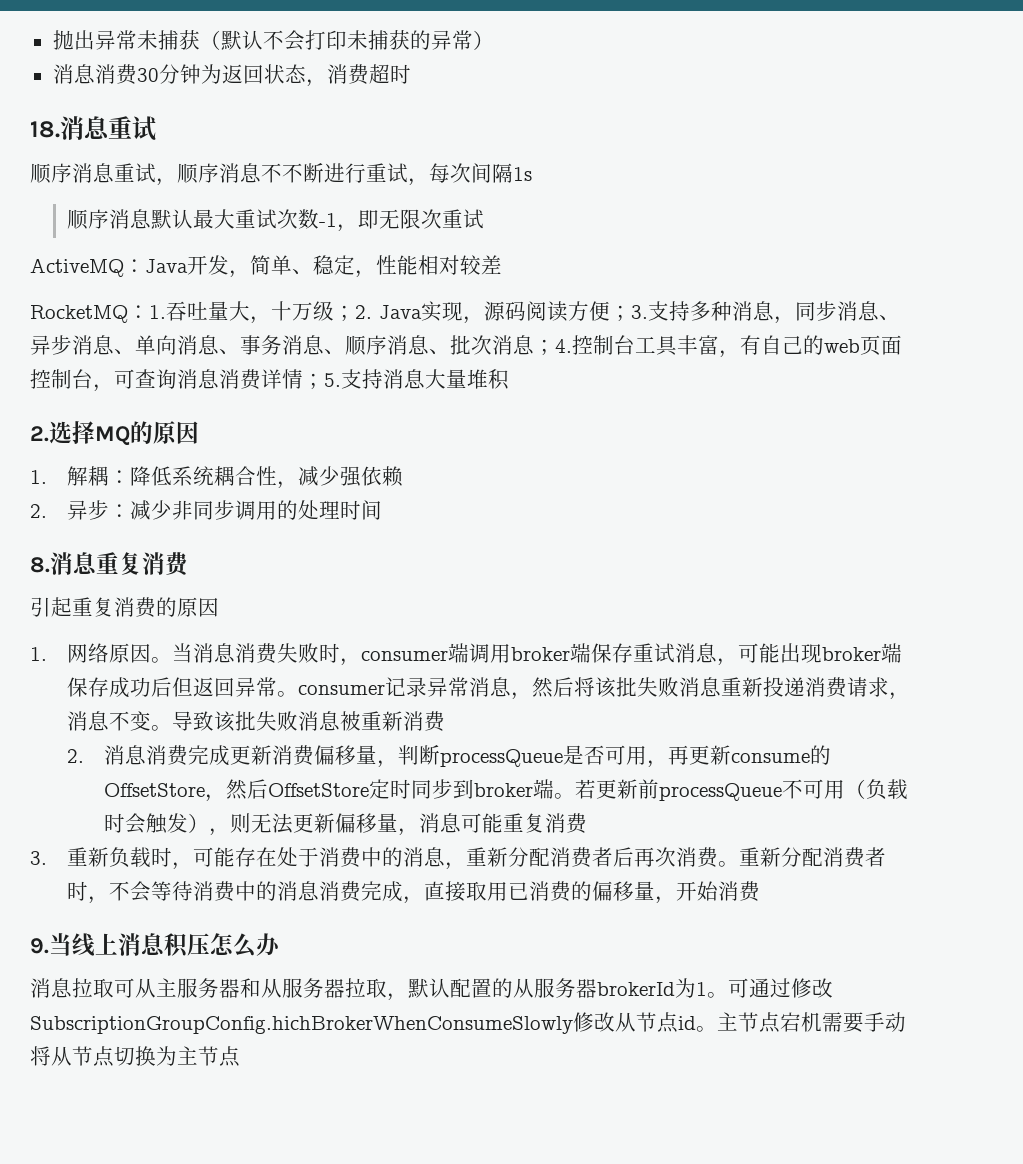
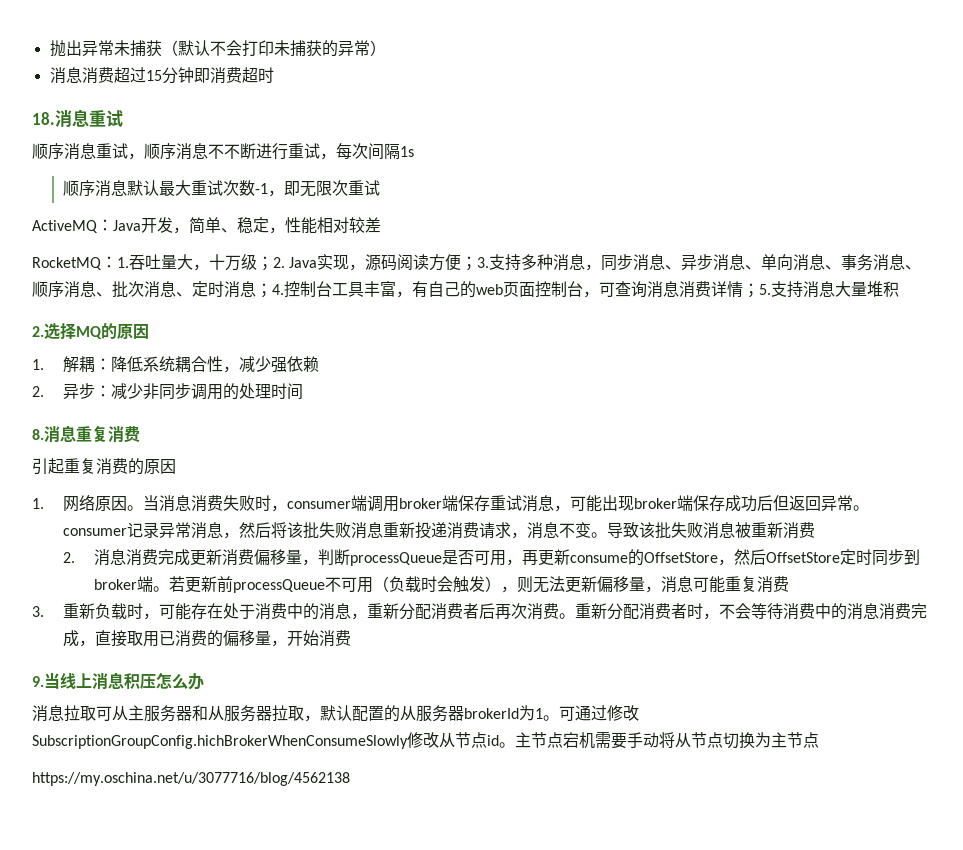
[136,64,327,87] 30分钟为返回状态， -> [113,67,210,84] 超过15分钟即
(534, 345) none -> [176,281,256,298] 、定时消息
(240, 1056) none -> [32,772,350,786] // https://my.oschina.net/u/3077716/blog/4562138

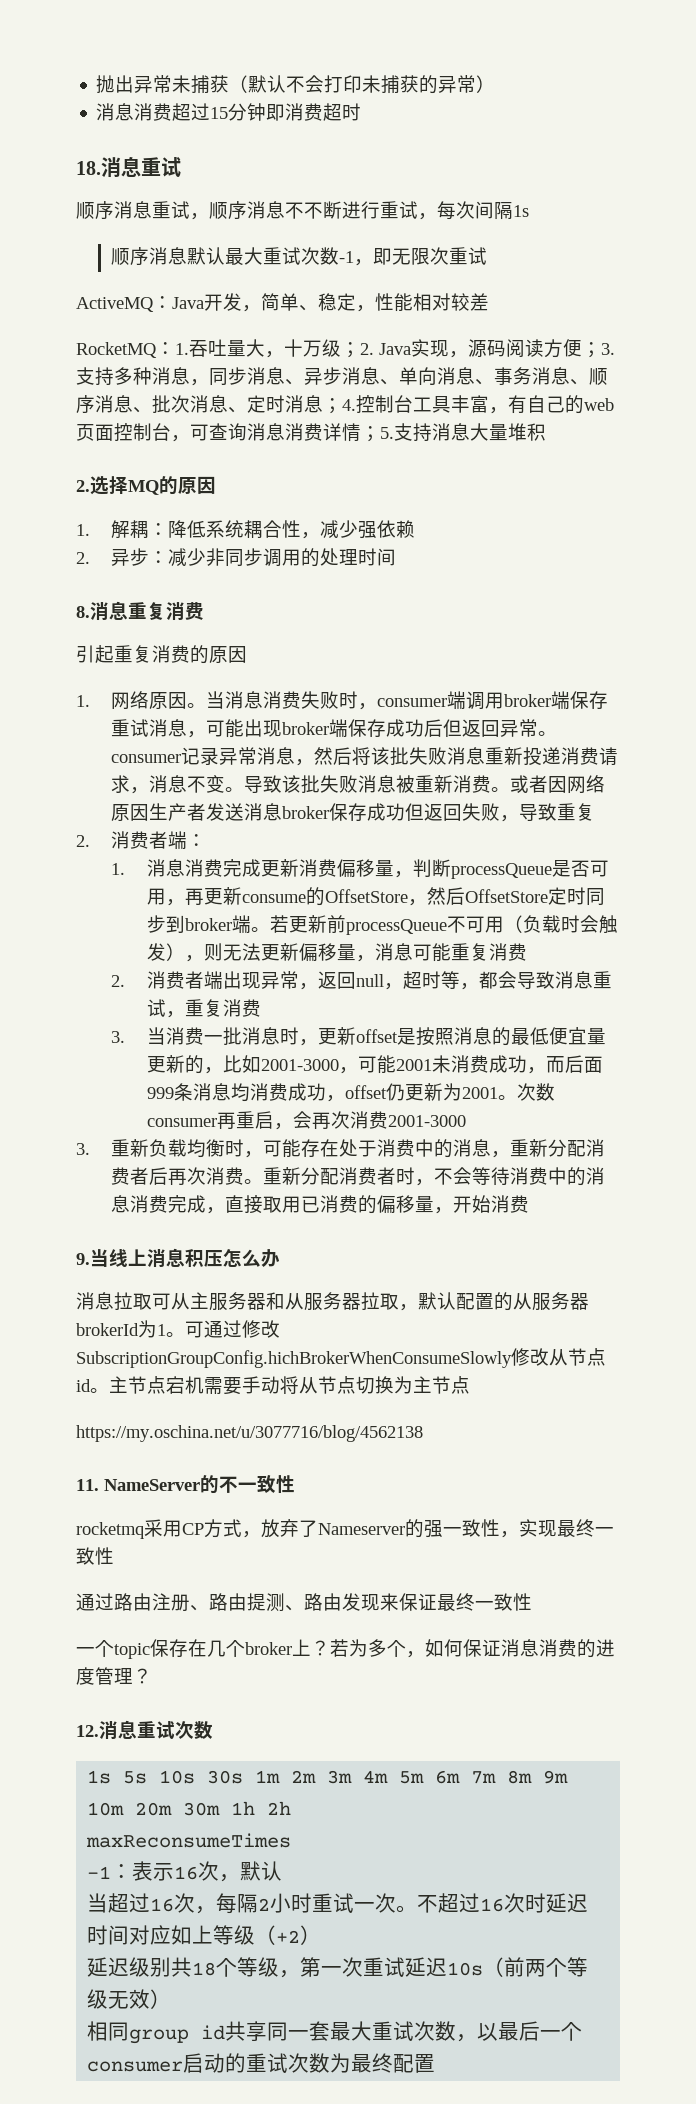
[63,552,76,563] // 2. -> [491,775,606,794] [111,803,596,822] [76,831,207,850] [111,863,126,875] 。或者因网络原因生产者发送消息broker保存成功但返回失败，导致重复 // 2.消费者端： // 1.
(790, 584) none -> [111,971,612,990] [146,999,261,1018] [111,1027,606,1046] [146,1055,603,1074] [146,1083,555,1102] [146,1111,466,1130] // 2.消费者端出现异常，返回null，超时等，都会导致消息重试，重复消费 // 3.当消费一批消息时，更新offset是按照消息的最低便宜量更新的，比如2001-3000，可能2001未消费成功，而后面999条消息均消费成功，offset仍更新为2001。次数consumer再重启，会再次消费2001-3000
(128, 611) none -> [187,1139,226,1158] 均衡
(350, 779) none -> [76,1475,295,1494] [76,1519,614,1539] [76,1547,114,1565] [76,1593,532,1612] [76,1639,615,1659] [76,1667,152,1685] [76,1720,213,1740] [87,1770,569,1784] [87,1801,292,1816] [86,1833,292,1848] [87,1861,283,1882] [87,1893,589,1914] [87,1925,322,1945] [87,1957,589,1978] [87,1989,172,2009] [87,2021,583,2044] [87,2053,436,2073] // 11. NameServer的不一致性 // rocketmq采用CP方式，放弃了Nameserver的强一致性，实现最终一致性 // 通过路由注册、路由提测、路由发现来保证最终一致性 // 一个topic保存在几个broker上？若为多个，如何保证消息消费的进度管理？ // 12.消息重试次数 // 1s 5s 10s 30s 1m 2m 3m 4m 5m 6m 7m 8m 9m 10m 20m 30m 1h 2h // maxReconsumeTimes // -1：表示16次，默认 // 当超过16次，每隔2小时重试一次。不超过16次时延迟时间对应如上等级（+2） // 延迟级别共18个等级，第一次重试延迟10s（前两个等级无效） // 相同group id共享同一套最大重试次数，以最后一个consumer启动的重试次数为最终配置

